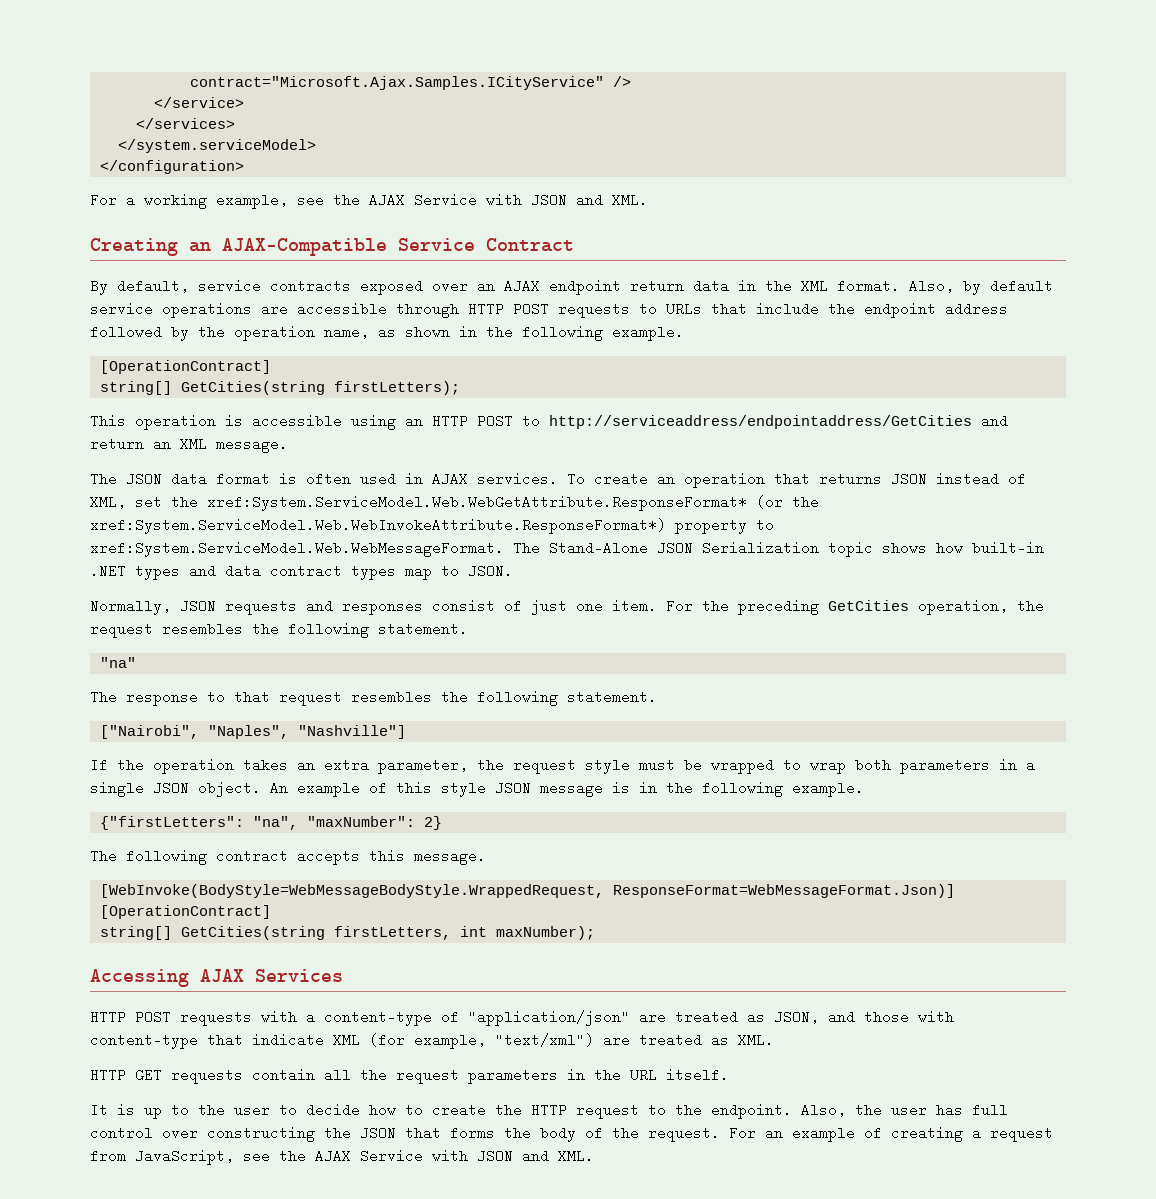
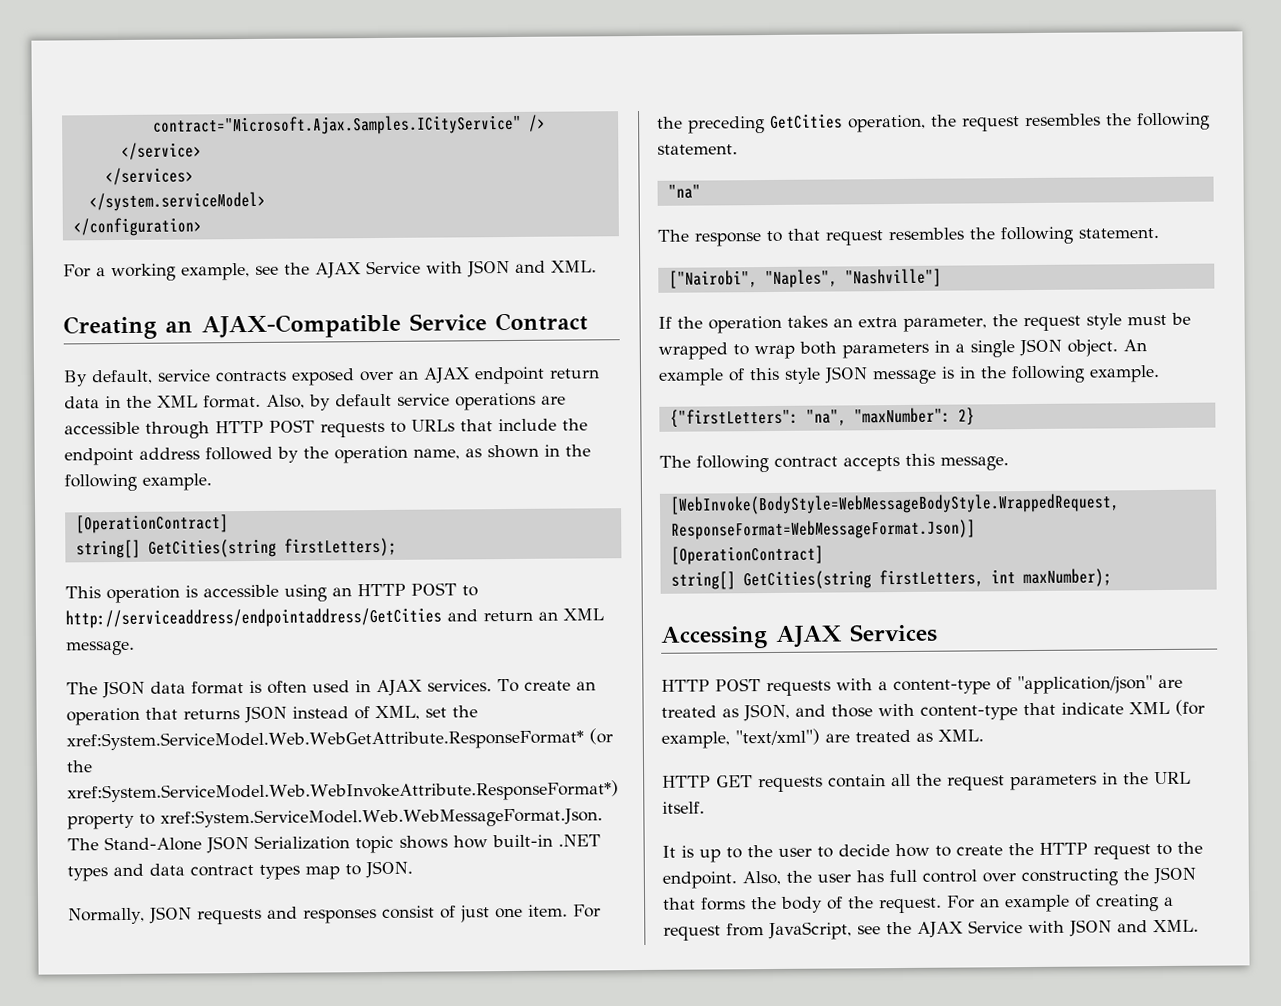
[90,541,504,557] xref:System.ServiceModel.Web.WebMessageFormat. -> [160,807,603,829] xref:System.ServiceModel.Web.WebMessageFormat.Json.

